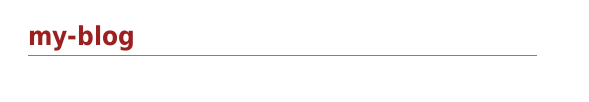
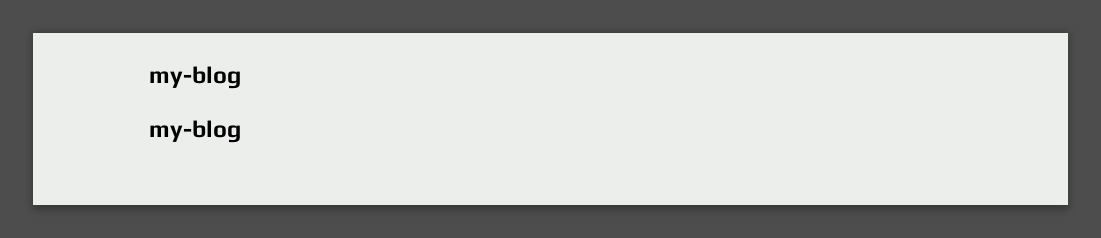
[28,25,135,51] my-blog -> [149,66,241,89] [149,120,241,143] my-blog // my-blog

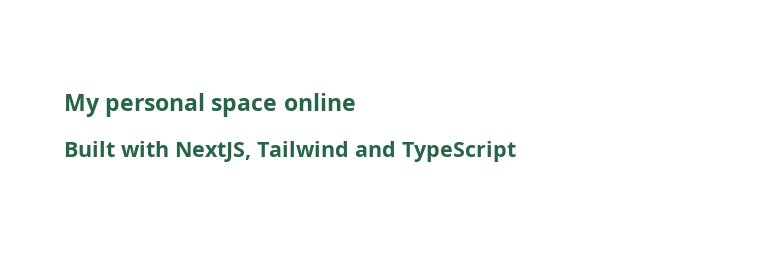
[149,66,241,89] [149,120,241,143] my-blog // my-blog -> [64,93,356,117] [64,141,516,162] My personal space online // Built with NextJS, Tailwind and TypeScript

